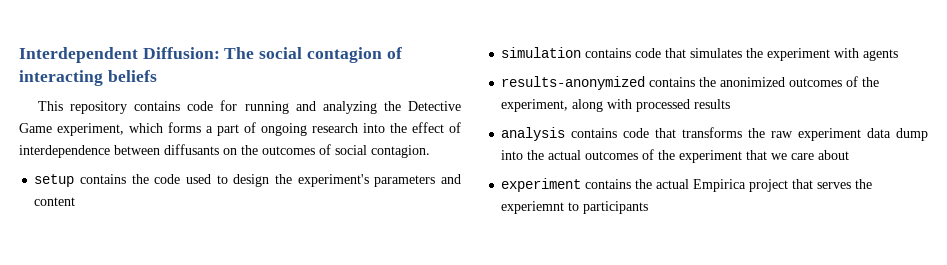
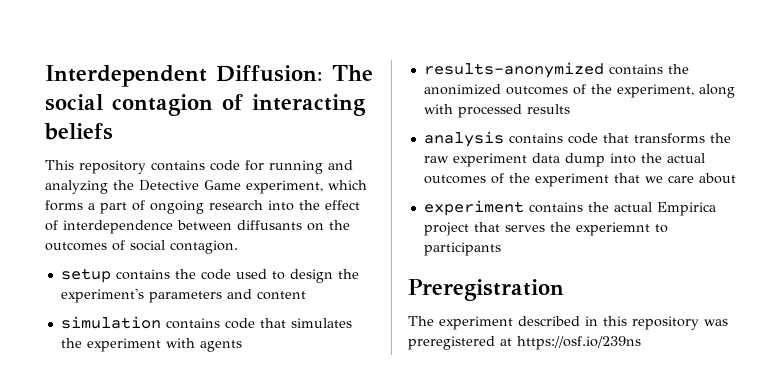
(649, 207) none -> [408,279,564,301] [408,316,728,330] [408,336,641,350] // Preregistration // The experiment described in this repository was preregistered at https://osf.io/239ns

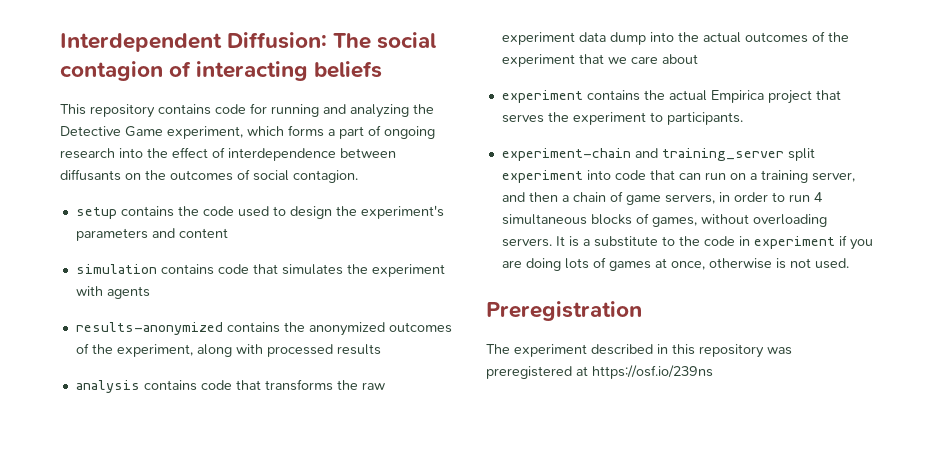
[423,84,501,95] anonimized -> [308,322,385,336] anonymized
[575,222,668,236] [423,242,501,256] experiemnt to participants -> [572,112,743,125] [501,148,815,161] [501,170,855,183] [501,191,823,205] [501,213,827,227] [501,235,873,250] [501,257,849,271] experiment to participants. // experiment-chain and training_server split experiment into code that can run on a training server, and then a chain of game servers, in order to run 4 simultaneous blocks of games, without overloading servers. It is a substitute to the code in experiment if you are doing lots of games at once, otherwise is not used.

